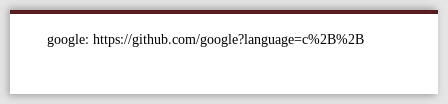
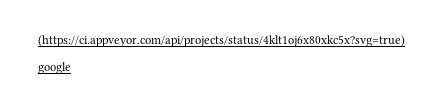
[47,34,364,47] google: https://github.com/google?language=c%2B%2B -> [38,35,405,47] [38,62,71,74] (https://ci.appveyor.com/api/projects/status/4klt1oj6x80xkc5x?svg=true) // google

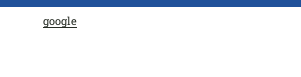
[38,35,405,47] (https://ci.appveyor.com/api/projects/status/4klt1oj6x80xkc5x?svg=true) // -> (43, 22) none

